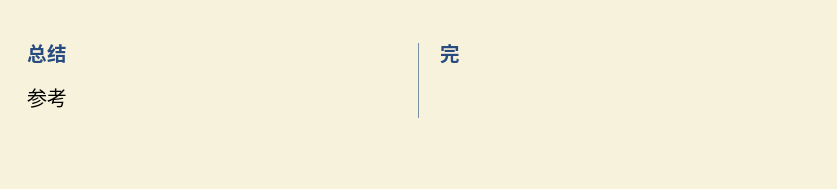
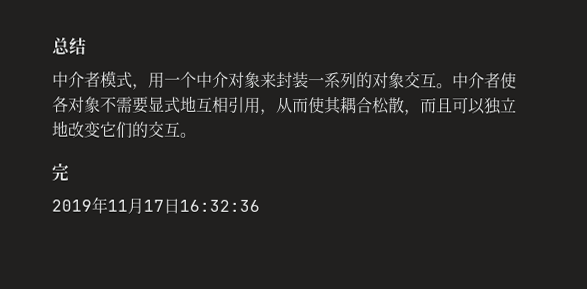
[27,88,67,108] [440,44,460,64] 参考 // 完 -> [52,70,517,90] [52,95,517,116] [52,120,197,139] [51,163,69,182] [51,196,260,214] 中介者模式，用一个中介对象来封装一系列的对象交互。中介者使各对象不需要显式地互相引用，从而使其耦合松散，而且可以独立地改变它们的交互。 // 完 // 2019年11月17日16:32:36

